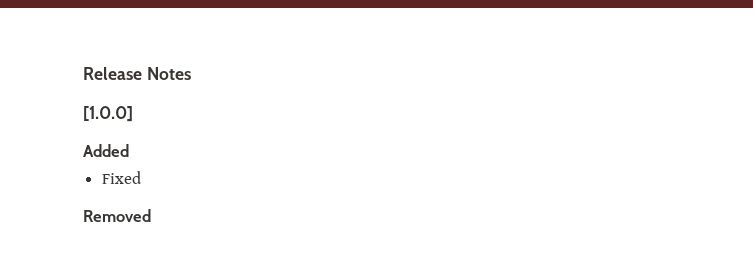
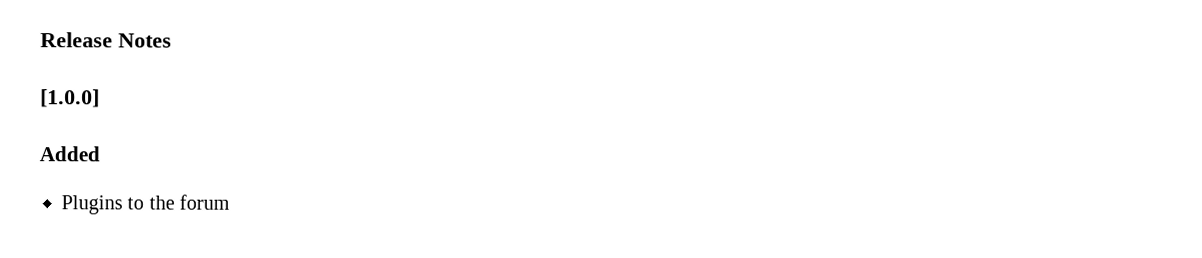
[101,171,141,184] [83,209,151,222] Fixed // Removed -> [61,194,231,215] Plugins to the forum

